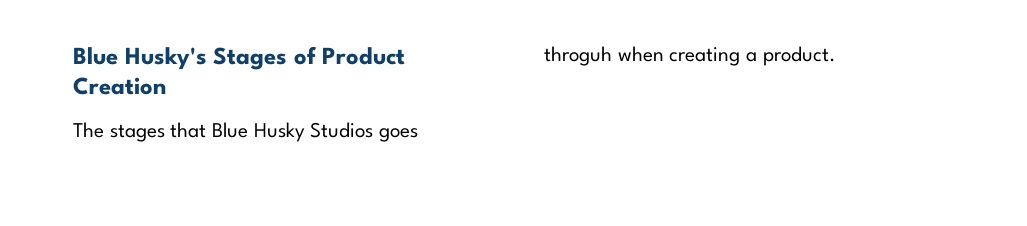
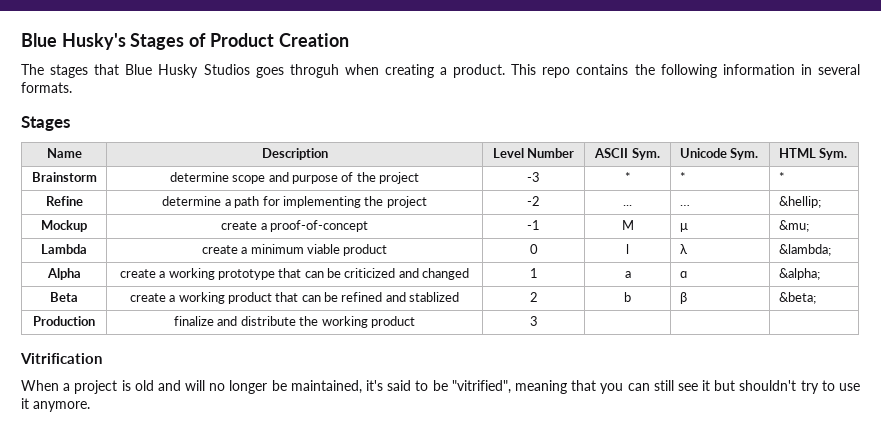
(836, 56) none -> [511,64,860,78] [21,82,72,93] [21,116,70,131] [46,148,82,158] [261,148,328,160] [492,148,575,158] [594,148,660,160] [679,148,758,160] [778,148,847,160] [31,172,97,182] [169,172,420,184] [527,172,540,182] [624,172,631,182] [679,172,686,182] [778,172,785,182] [45,196,83,206] [162,196,427,208] [527,196,540,206] [623,205,632,206] [679,205,690,206] [778,196,821,208] [41,220,87,232] [221,220,368,232] [527,220,540,230] [621,220,634,230] [679,223,688,232] [778,220,809,232] [41,244,87,254] [201,244,388,256] [529,244,538,254] [626,244,629,254] [679,244,688,254] [778,244,831,256] [46,268,81,280] [119,268,470,280] [529,268,538,278] [624,271,631,278] [679,271,687,278] [778,268,820,280] [50,292,78,302] [129,292,460,304] [529,292,538,302] [624,292,631,302] [679,292,687,304] [778,292,816,304] [33,316,95,326] [174,316,415,328] [529,316,538,326] [20,353,102,364] [21,380,861,394] [21,398,90,412] This repo contains the following information in several formats. // Stages // Name | Description | Level Number | ASCII Sym. | Unicode Sym. | HTML Sym. // Brainstorm | determine scope and purpose of the project | -3 | * | * | * // Refine | determine a path for implementing the project | -2 | ... | … | &hellip; // Mockup | create a proof-of-concept | -1 | M | μ | &mu; // Lambda | create a minimum viable product | 0 | l | λ | &lambda; // Alpha | create a working prototype that can be criticized and changed | 1 | a | ɑ | &alpha; // Beta | create a working product that can be refined and stablized | 2 | b | β | &beta; // Production | finalize and distribute the working product | 3 | | | // Vitrification // When a project is old and will no longer be maintained, it's said to be "vitrified", meaning that you can still see it but shouldn't try to use it anymore.

